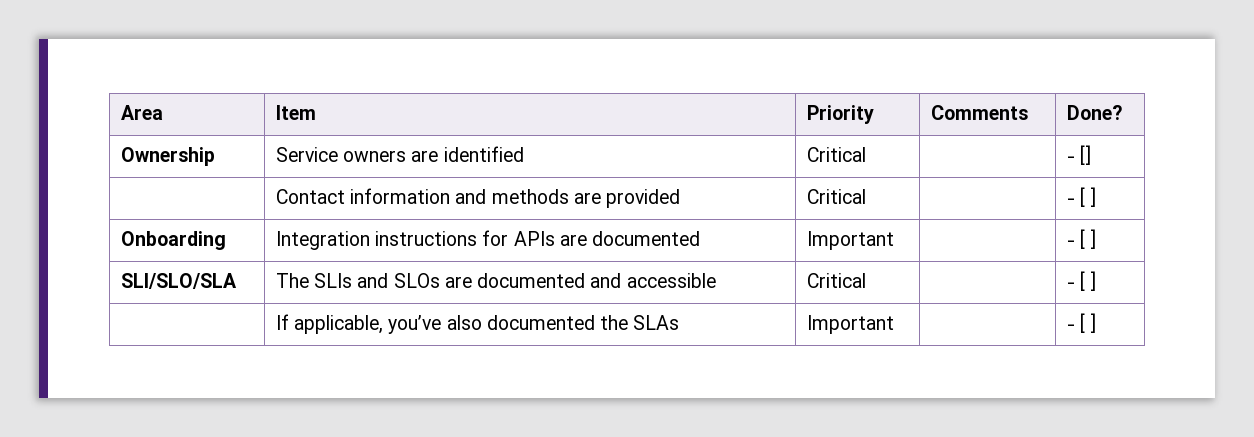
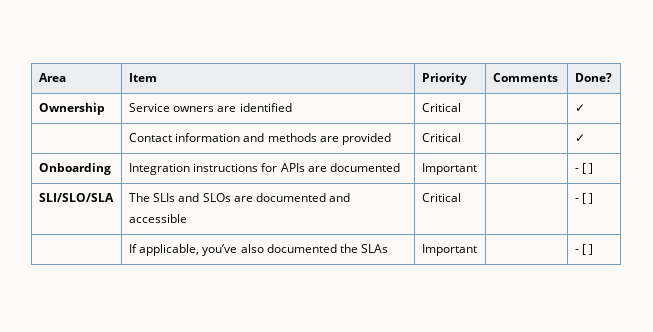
[1066,145,1091,165] - [] -> [574,104,585,112] ✓
[1066,187,1097,207] - [ ] -> [574,134,585,142] ✓

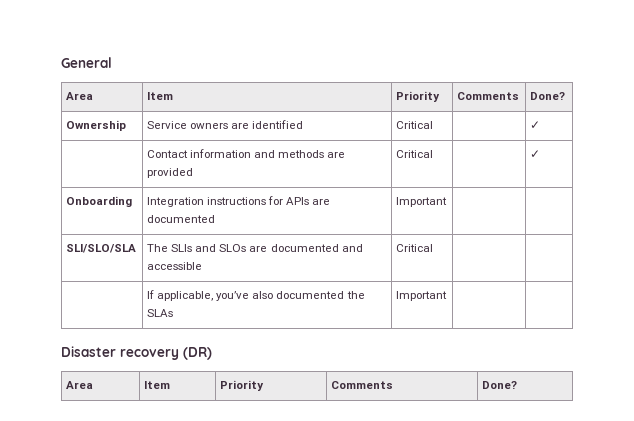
(38, 77) none -> [61,57,112,68] General //
[574,163,594,174] - [ ] -> (448, 202) none
[574,193,594,204] - [ ] -> (434, 248) none
[574,244,594,255] - [ ] -> [61,346,212,360] [66,381,94,389] [144,381,171,389] [220,380,265,391] [331,381,394,389] [482,381,518,389] // Disaster recovery (DR) // Area | Item | Priority | Comments | Done?

